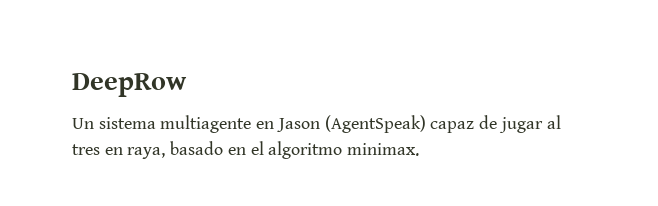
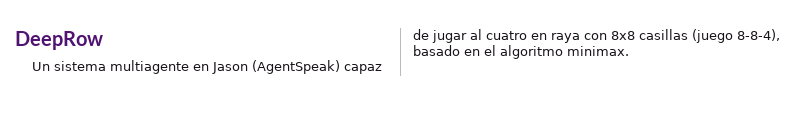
[72,144,166,159] tres en raya, -> [486,29,780,43] cuatro en raya con 8x8 casillas (juego 8-8-4),

